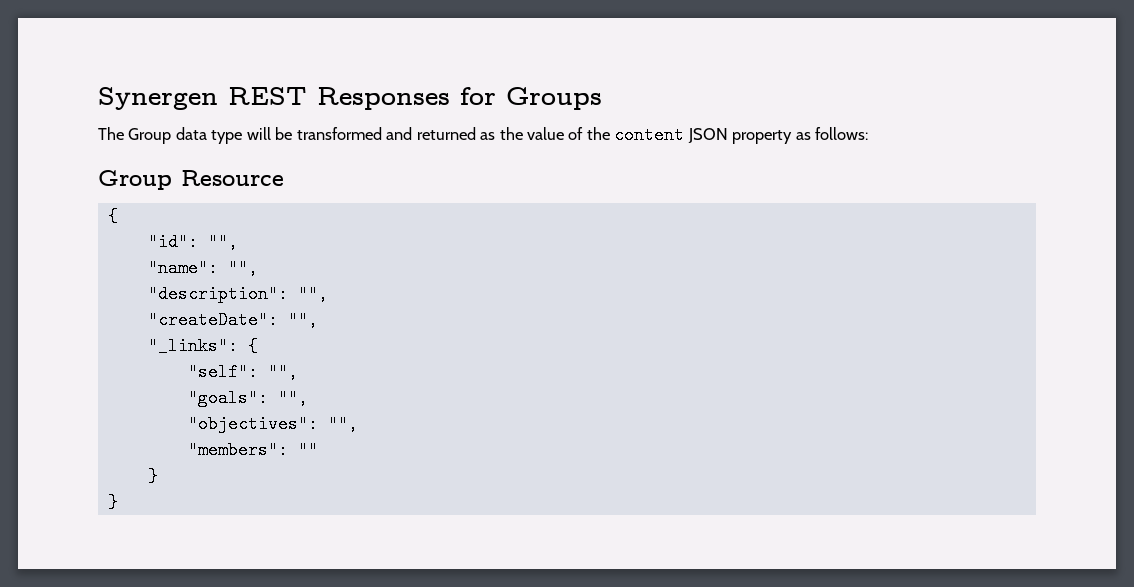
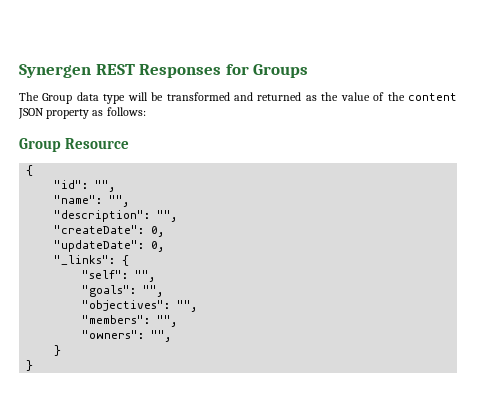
[287,311,318,329] "", -> [151,226,165,237] [54,240,165,252] 0, // "updateDate": 0,
[297,441,318,459] "" -> [157,315,178,327] [82,330,172,342] "", // "owners": "",

